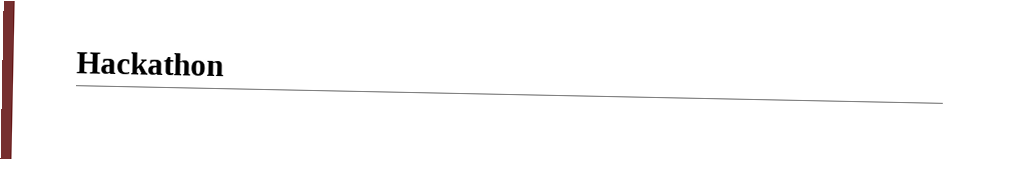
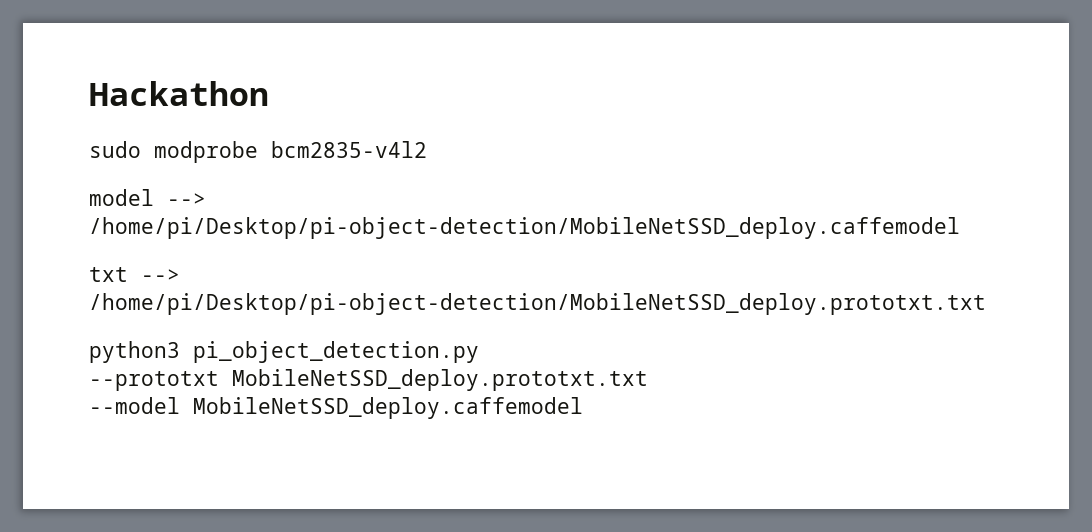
(224, 64) none -> [89,141,427,163] [89,189,206,206] [89,217,960,239] [89,267,180,282] [89,293,986,315] [89,341,479,363] [89,369,648,391] [89,397,583,419] // sudo modprobe bcm2835-v4l2 // model --> /home/pi/Desktop/pi-object-detection/MobileNetSSD_deploy.caffemodel // txt --> /home/pi/Desktop/pi-object-detection/MobileNetSSD_deploy.prototxt.txt // python3 pi_object_detection.py // --prototxt MobileNetSSD_deploy.prototxt.txt // --model MobileNetSSD_deploy.caffemodel

